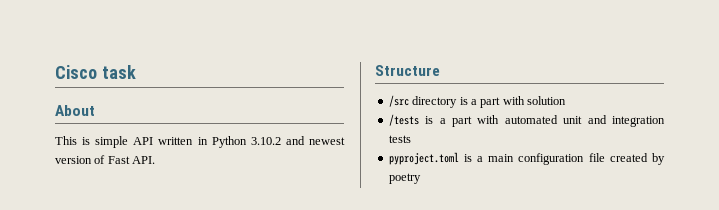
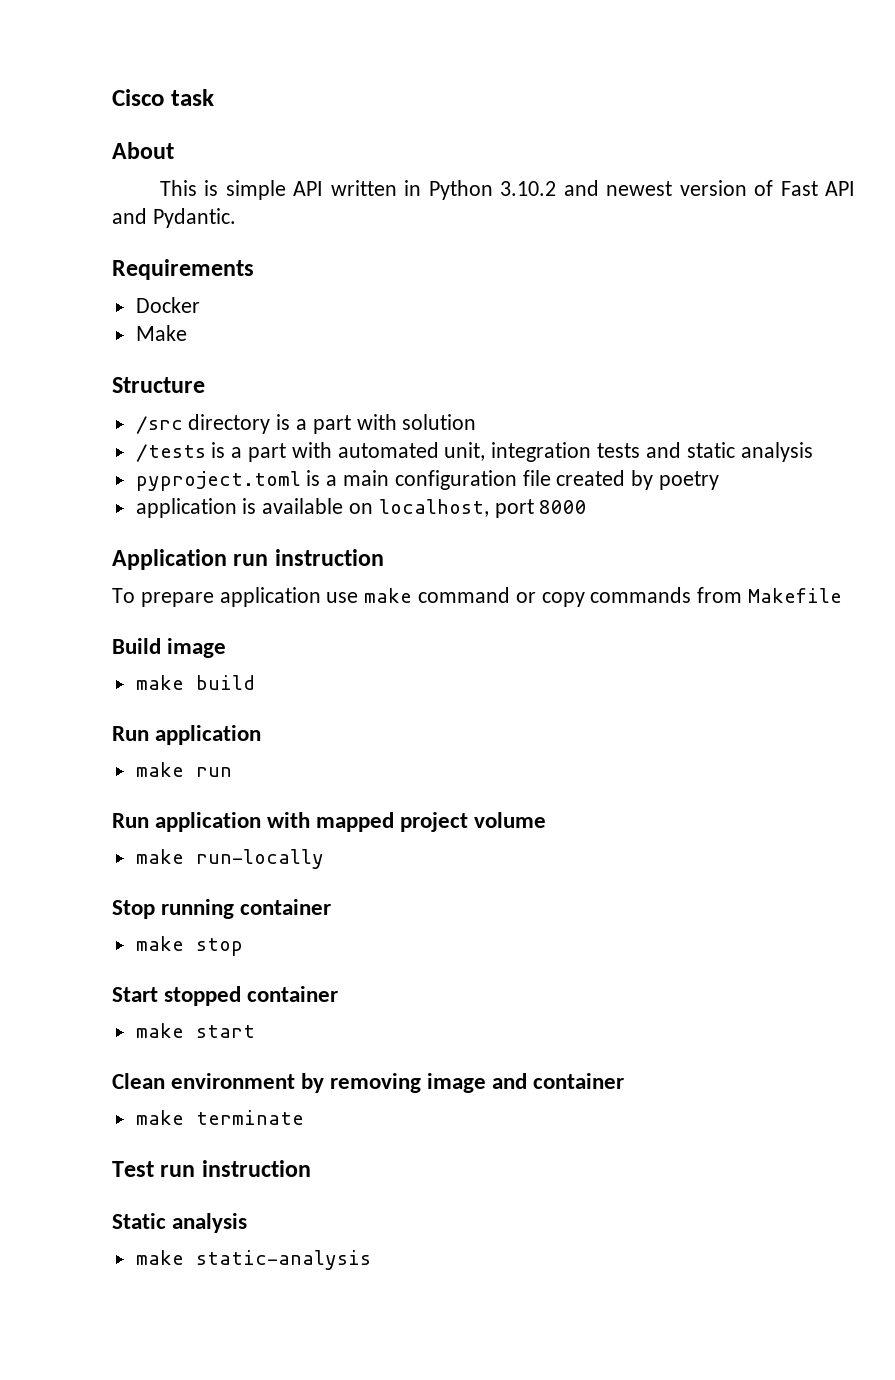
[132,156,156,164] API. -> [825,181,856,196] [112,208,236,228] [112,259,254,280] [135,297,200,313] [135,325,187,341] API and Pydantic. // Requirements // Docker // Make
[563,115,607,124] unit and -> [444,442,486,461] unit,
(411, 139) none -> [645,442,813,462] and static analysis
(421, 178) none -> [135,498,588,518] [112,549,384,570] [112,587,843,607] [112,638,227,658] [135,675,255,690] [112,725,262,745] [135,762,232,777] [112,812,547,832] [135,849,324,869] [112,899,332,919] [135,936,243,956] [112,986,339,1006] [135,1023,255,1038] [112,1073,625,1093] [135,1110,304,1125] [112,1160,311,1177] [112,1213,248,1233] [135,1250,371,1270] // application is available on localhost, port 8000 // Application run instruction // To prepare application use make command or copy commands from Makefile // Build image // make build // Run application // make run // Run application with mapped project volume // make run-locally // Stop running container // make stop // Start stopped container // make start // Clean environment by removing image and container // make terminate // Test run instruction // Static analysis // make static-analysis

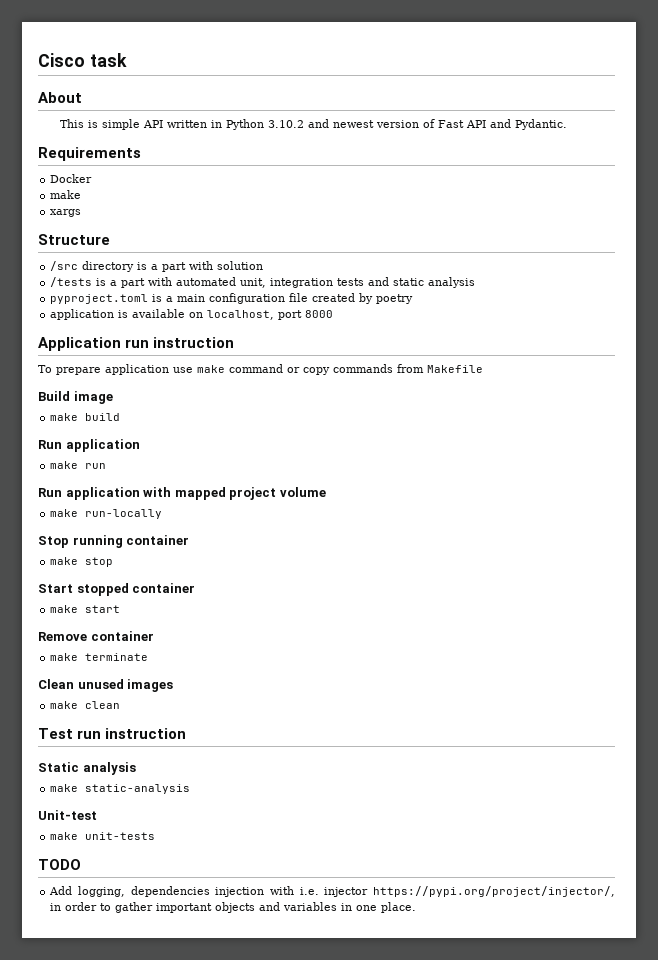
[135,325,187,341] Make -> [50,190,82,199] [50,209,82,217] make // xargs
[112,1073,625,1093] [135,1110,304,1125] Clean environment by removing image and container // make terminate -> [38,631,154,641] [50,653,149,661] [38,679,174,692] [50,701,121,709] Remove container // make terminate // Clean unused images // make clean
(371, 1260) none -> [38,810,97,820] [50,832,156,840] [38,859,81,870] [49,886,615,897] [50,902,417,913] // Unit-test // make unit-tests // TODO // Add logging, dependencies injection with i.e. injector https://pypi.org/project/injector/, in order to gather important objects and variables in one place.

